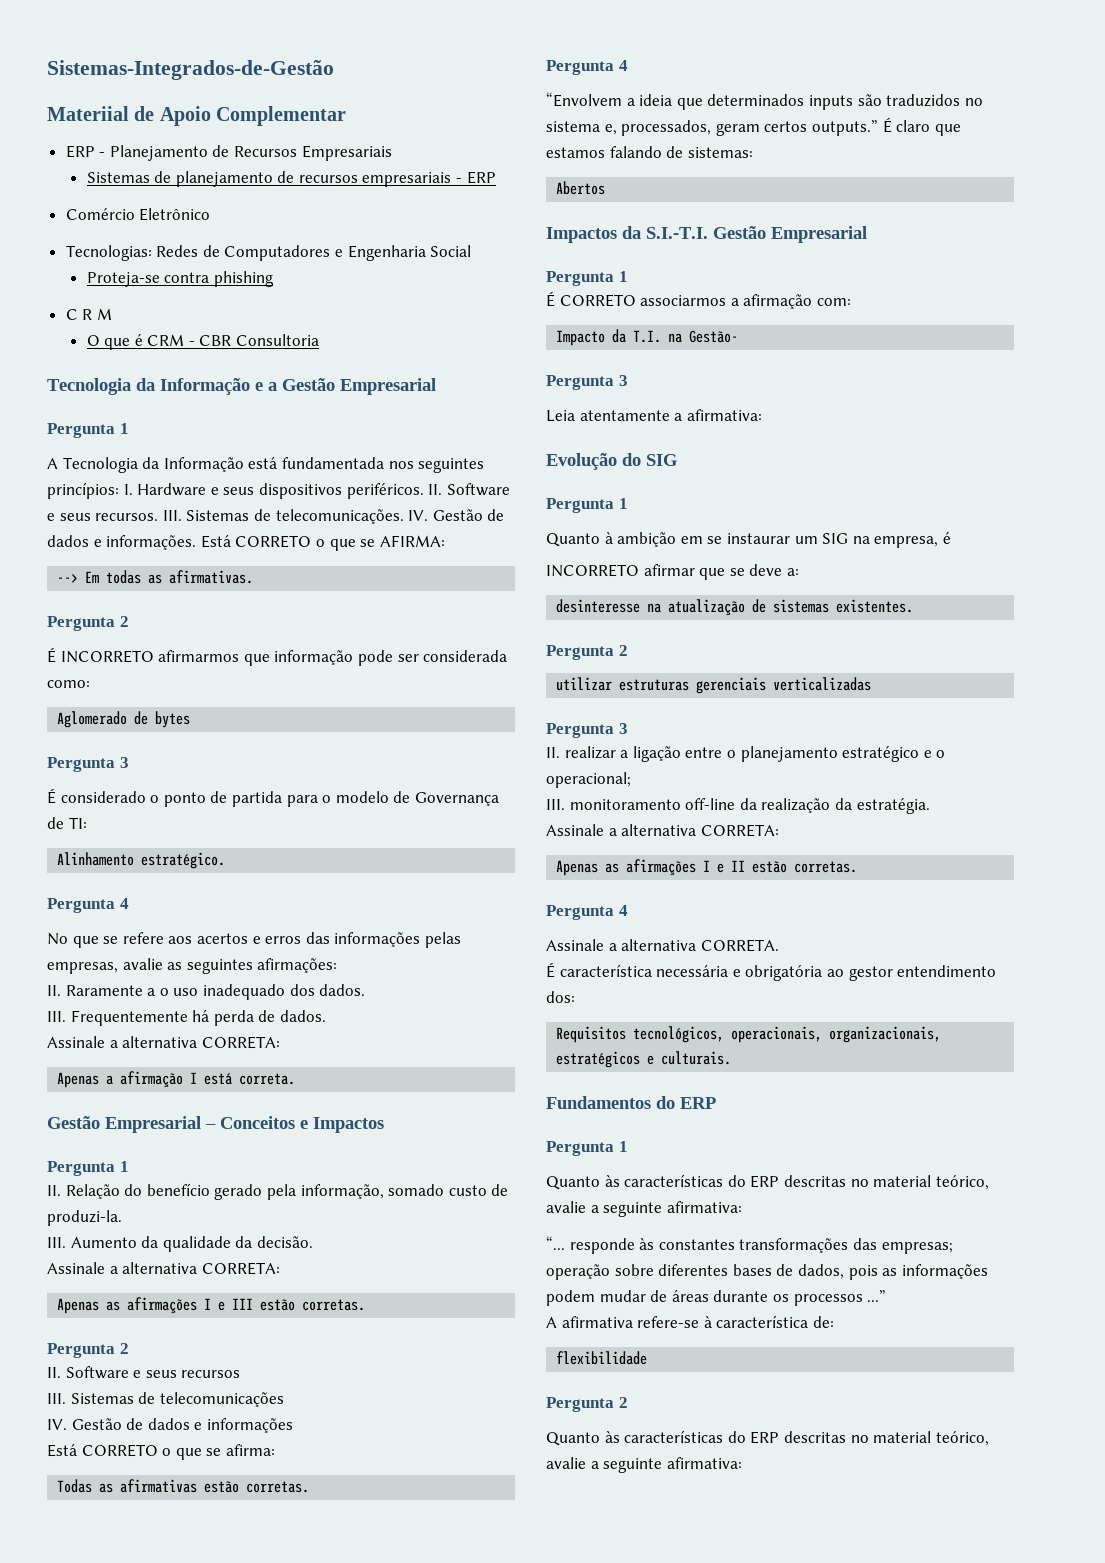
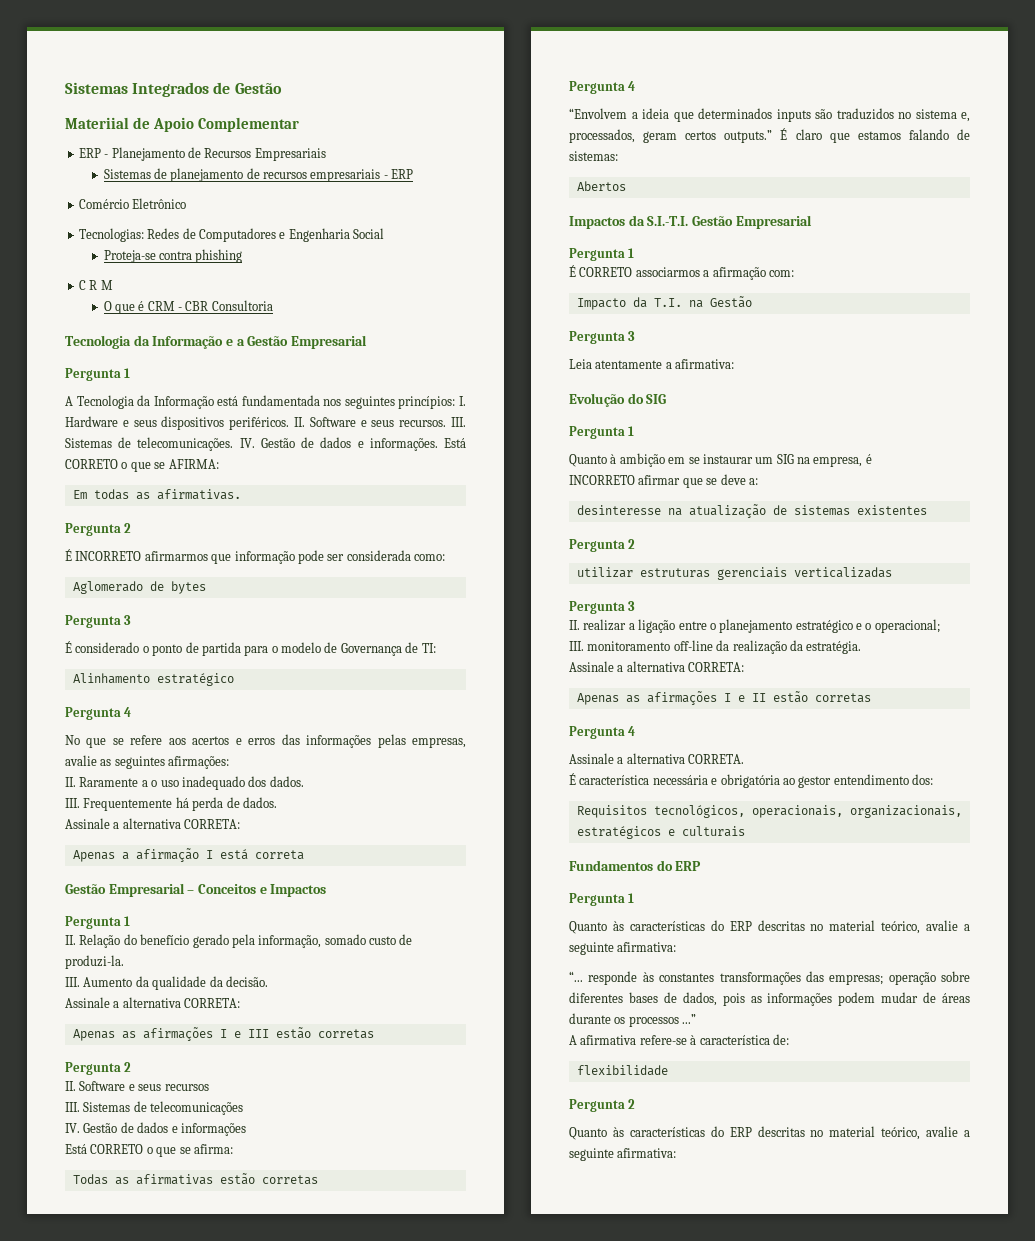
[47,60,334,80] Sistemas-Integrados-de-Gestão -> [65,82,282,97] Sistemas Integrados de Gestão
[57,574,79,583] --> -> (219, 464) none
[141,852,226,869] estratégico. -> [156,673,234,686] estratégico
[239,1073,296,1085] correta. -> [254,850,304,860] correta
[302,1299,366,1311] corretas. -> [317,1029,374,1039] corretas
[246,1481,310,1493] corretas. -> [261,1175,318,1185] corretas
[689,330,739,343] Gestão- -> [709,296,752,308] Gestão
[836,599,914,613] existentes. -> [856,505,927,515] existentes
[794,861,858,873] corretas. -> [814,693,871,703] corretas
[661,1051,732,1065] culturais. -> [681,826,745,837] culturais

